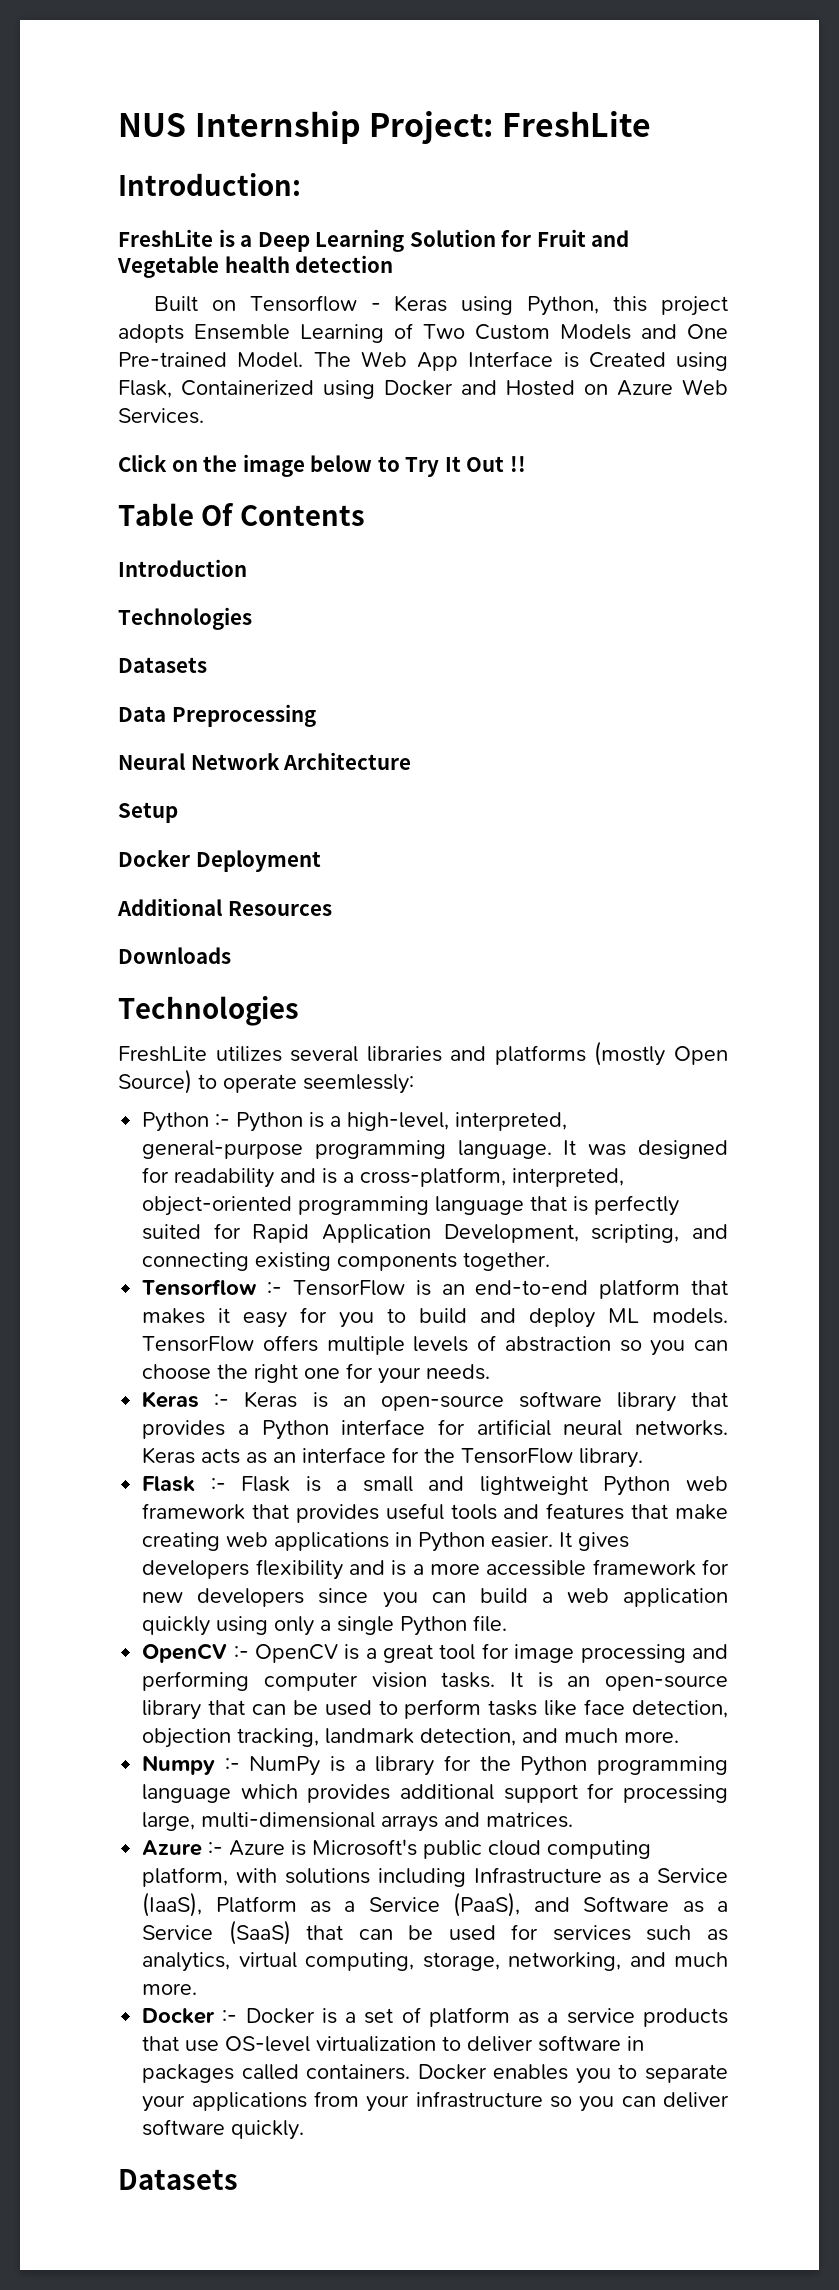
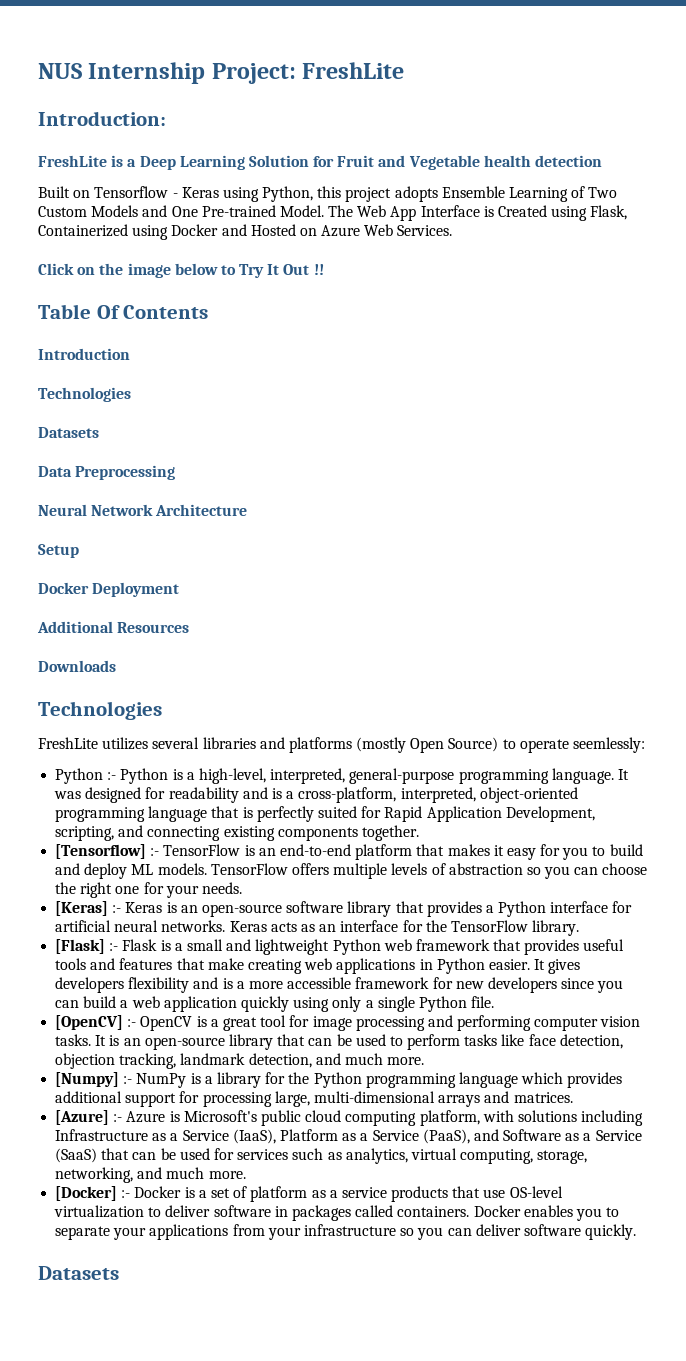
[142,1279,258,1296] Tensorflow -> [55,844,147,859] [Tensorflow]
[142,1391,200,1408] Keras -> [55,901,109,916] [Keras]
[142,1476,196,1492] Flask -> [55,939,106,954] [Flask]
[142,1643,228,1663] OpenCV -> [55,1015,124,1030] [OpenCV]
[142,1755,216,1775] Numpy -> [55,1072,120,1087] [Numpy]
[142,1840,203,1856] Azure -> [55,1110,110,1125] [Azure]
[142,2008,216,2024] Docker -> [55,1186,118,1201] [Docker]

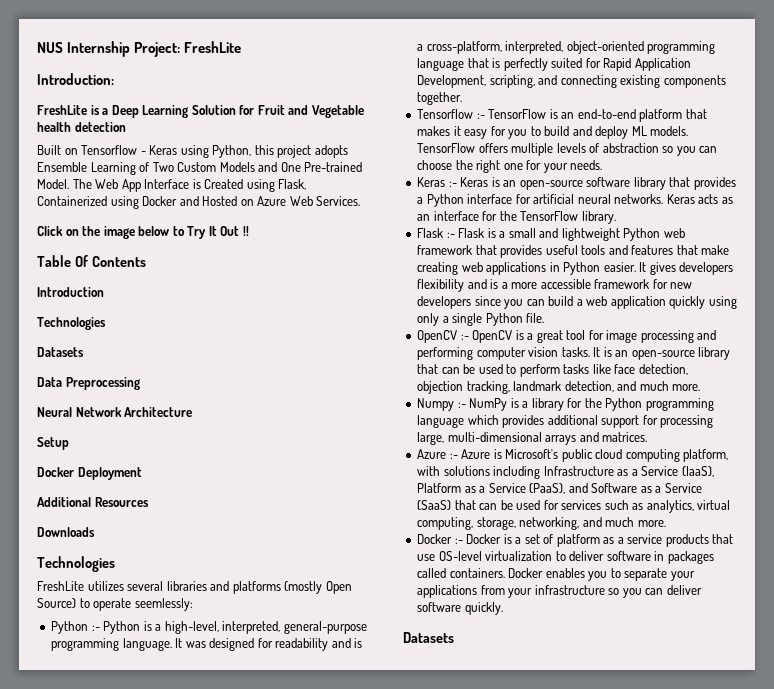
[55,844,147,859] [Tensorflow] -> [417,109,474,119] Tensorflow
[55,901,109,916] [Keras] -> [417,177,446,187] Keras
[55,939,106,954] [Flask] -> [417,228,444,238] Flask
[55,1015,124,1030] [OpenCV] -> [417,330,458,343] OpenCV
[55,1072,120,1087] [Numpy] -> [417,398,455,411] Numpy
[55,1110,110,1125] [Azure] -> [417,449,447,459] Azure
[55,1186,118,1201] [Docker] -> [417,534,453,544] Docker

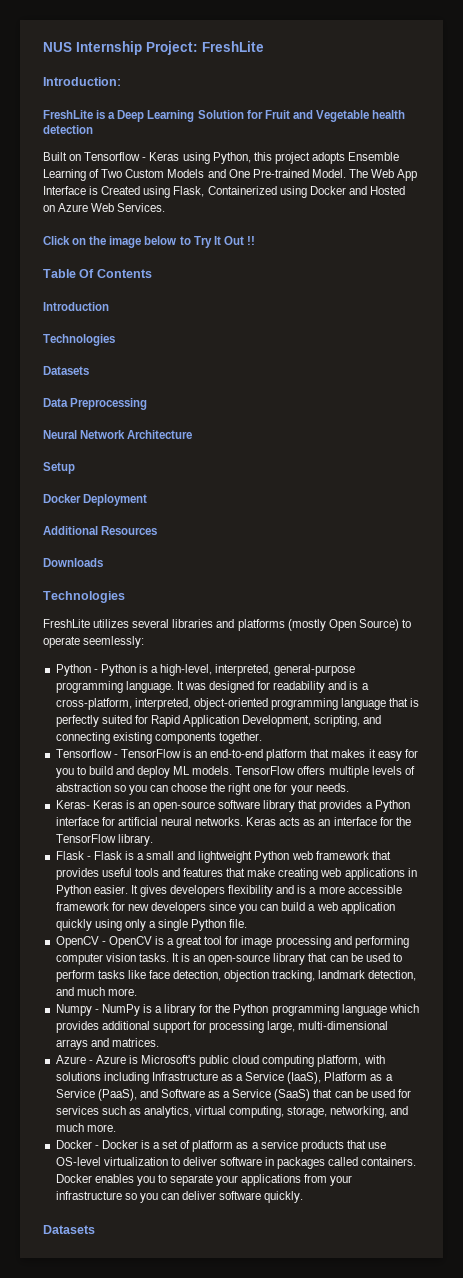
[91,625,100,631] :- -> [93,669,98,673] -
[476,113,485,119] :- -> [113,754,118,758] -
[417,177,457,187] Keras :- -> [55,800,90,809] Keras-
[446,232,455,238] :- -> [86,856,91,860] -
[460,334,469,340] :- -> [101,941,106,945] -
[457,402,466,408] :- -> [94,1009,99,1013] -
[449,453,458,459] :- -> [88,1060,93,1064] -
[454,538,463,544] :- -> [94,1145,99,1149] -

